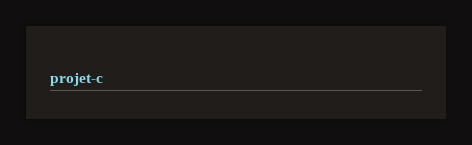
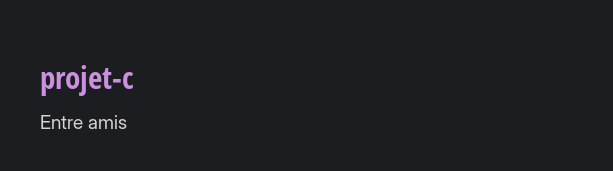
(103, 79) none -> [40,115,128,129] // Entre amis

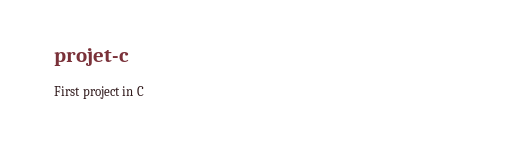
[40,115,128,129] Entre amis -> [54,86,144,99] First project in C

